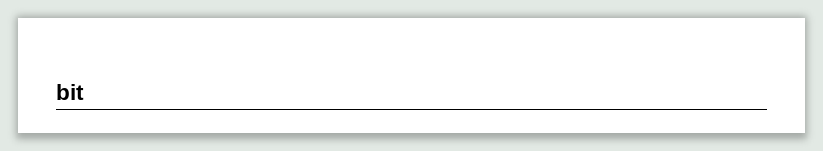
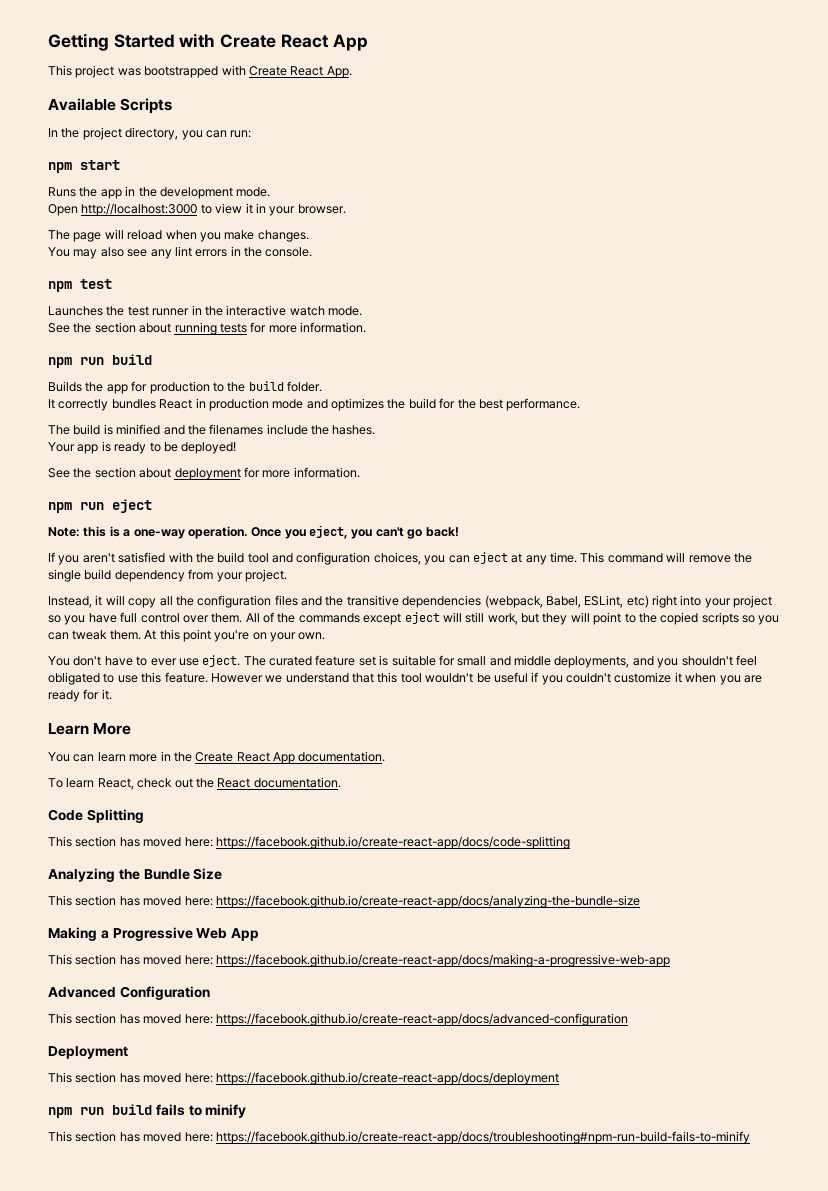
[56,84,84,100] bit -> [48,33,368,51] [48,65,352,78] [48,98,173,114] [48,127,252,140] [48,160,120,173] [48,186,271,199] [48,203,346,216] [48,229,309,242] [48,246,313,259] [48,279,112,292] [48,305,362,316] [48,322,366,335] [48,354,152,368] [48,381,322,394] [48,398,581,411] [48,424,376,435] [48,441,237,454] [48,467,360,480] [48,499,152,513] [48,525,459,539] [48,552,752,565] [48,569,287,582] [48,595,773,608] [48,612,780,625] [48,629,326,642] [48,655,757,668] [48,672,762,685] [48,689,112,702] [48,723,132,735] [48,751,386,764] [48,777,341,790] [48,809,144,823] [48,836,570,849] [48,868,223,882] [48,895,640,908] [48,927,260,941] [48,954,670,967] [48,986,210,1000] [48,1013,628,1026] [48,1046,128,1059] [48,1072,559,1085] [48,1104,247,1118] [48,1131,750,1144] Getting Started with Create React App // This project was bootstrapped with Create React App. // Available Scripts // In the project directory, you can run: // npm start // Runs the app in the development mode. // Open http://localhost:3000 to view it in your browser. // The page will reload when you make changes. // You may also see any lint errors in the console. // npm test // Launches the test runner in the interactive watch mode. // See the section about running tests for more information. // npm run build // Builds the app for production to the build folder. // It correctly bundles React in production mode and optimizes the build for the best performance. // The build is minified and the filenames include the hashes. // Your app is ready to be deployed! // See the section about deployment for more information. // npm run eject // Note: this is a one-way operation. Once you eject, you can't go back! // If you aren't satisfied with the build tool and configuration choices, you can eject at any time. This command will remove the single build dependency from your project. // Instead, it will copy all the configuration files and the transitive dependencies (webpack, Babel, ESLint, etc) right into your project so you have full control over them. All of the commands except eject will still work, but they will point to the copied scripts so you can tweak them. At this point you're on your own. // You don't have to ever use eject. The curated feature set is suitable for small and middle deployments, and you shouldn't feel obligated to use this feature. However we understand that this tool wouldn't be useful if you couldn't customize it when you are ready for it. // Learn More // You can learn more in the Create React App documentation. // To learn React, check out the React documentation. // Code Splitting // This section has moved here: https://facebook.github.io/create-react-app/docs/code-splitting // Analyzing the Bundle Size // This section has moved here: https://facebook.github.io/create-react-app/docs/analyzing-the-bundle-size // Making a Progressive Web App // This section has moved here: https://facebook.github.io/create-react-app/docs/making-a-progressive-web-app // Advanced Configuration // This section has moved here: https://facebook.github.io/create-react-app/docs/advanced-configuration // Deployment // This section has moved here: https://facebook.github.io/create-react-app/docs/deployment // npm run build fails to minify // This section has moved here: https://facebook.github.io/create-react-app/docs/troubleshooting#npm-run-build-fails-to-minify

